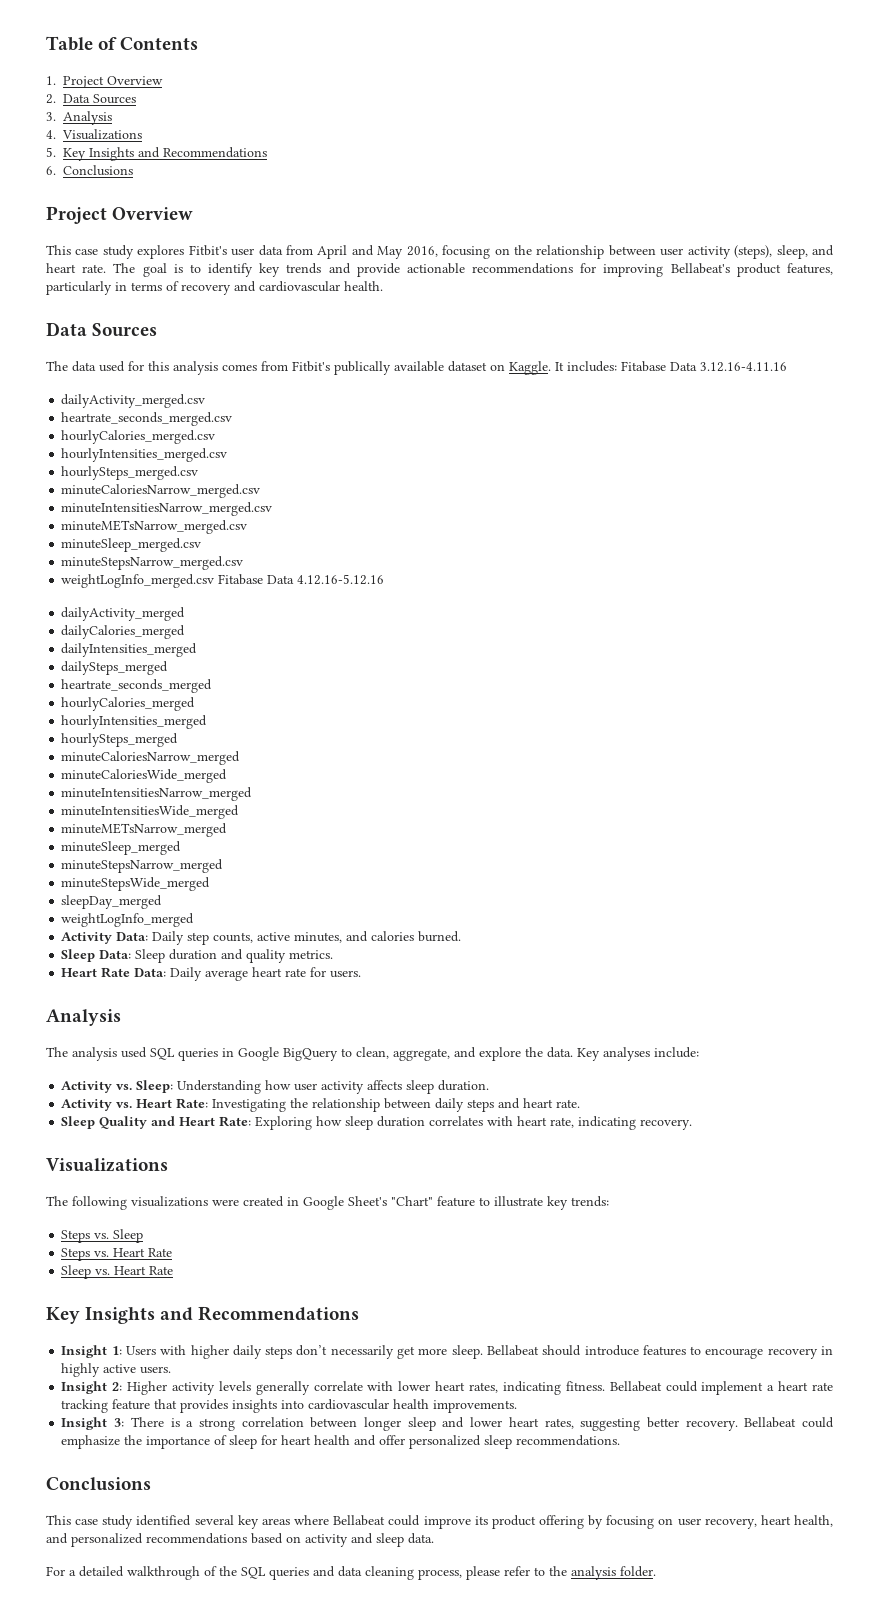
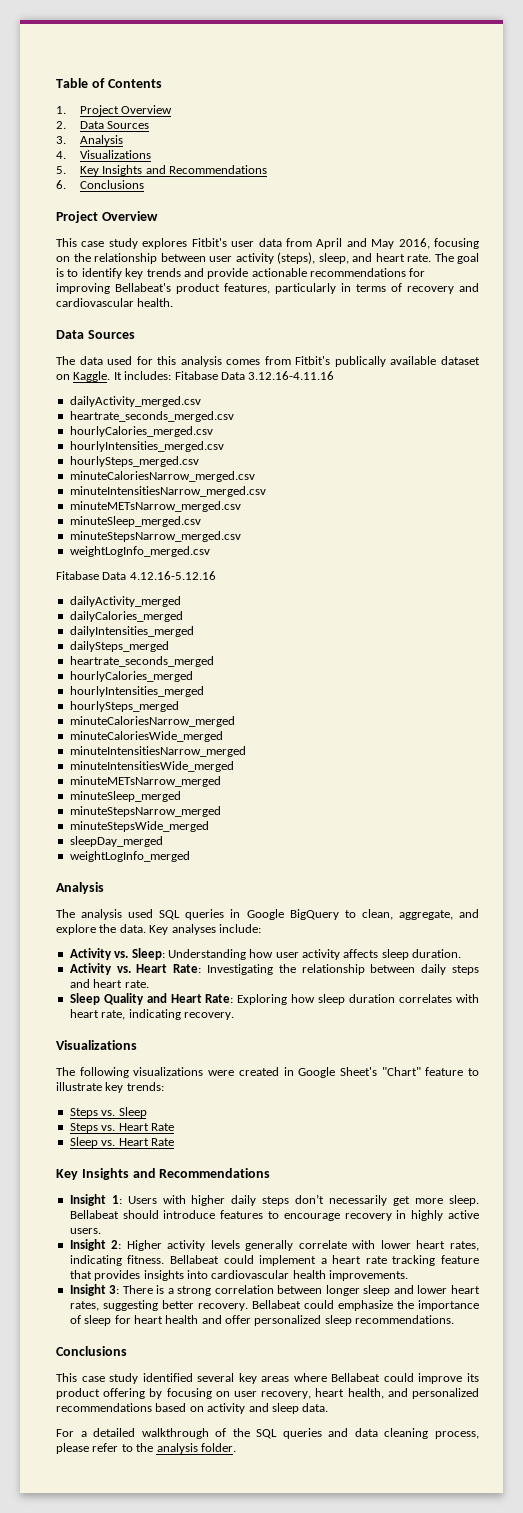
(215, 581) none -> (210, 551) //
[61,931,462,945] [61,949,334,963] [61,967,362,981] // Activity Data: Daily step counts, active minutes, and calories burned. // Sleep Data: Sleep duration and quality metrics. // Heart Rate Data: Daily average heart rate for users. -> (190, 856) none

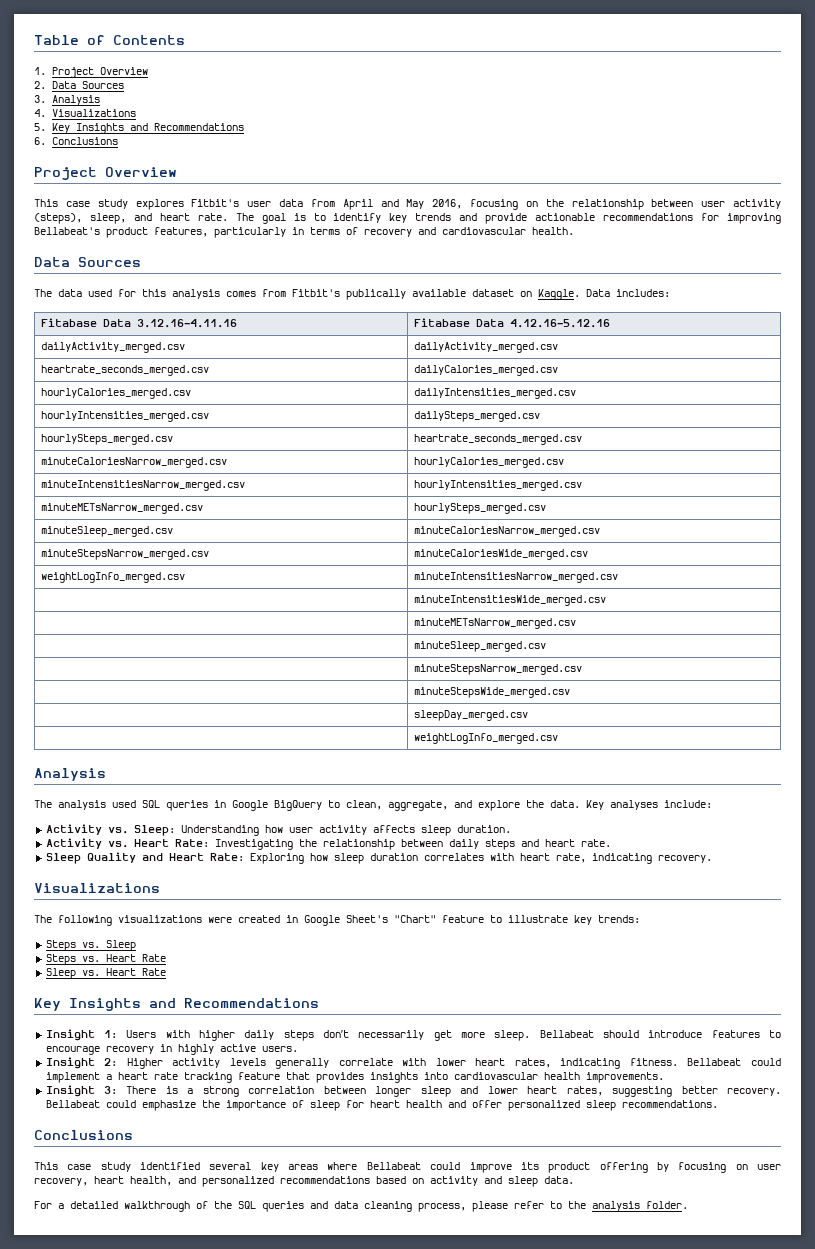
[113,372,122,380] It -> [586,289,610,297] Data
(172, 375) none -> (670, 293) //
[69,396,201,407] [69,411,234,422] [69,426,213,437] [69,441,224,452] [69,456,199,467] [69,471,255,482] [69,486,266,497] [69,501,241,512] [69,516,201,527] [69,531,241,542] [69,546,210,557] [56,571,216,580] [69,596,181,607] [69,611,183,622] [69,626,194,637] [69,641,169,652] [69,656,214,667] [69,671,193,682] [69,686,204,697] [69,701,179,712] [69,716,235,727] [69,731,223,742] [69,746,246,757] [69,761,234,772] [69,776,221,787] [69,791,181,802] [69,806,221,817] [69,821,209,832] [69,836,163,847] [69,851,190,862] // dailyActivity_merged.csv // heartrate_seconds_merged.csv // hourlyCalories_merged.csv // hourlyIntensities_merged.csv // hourlySteps_merged.csv // minuteCaloriesNarrow_merged.csv // minuteIntensitiesNarrow_merged.csv // minuteMETsNarrow_merged.csv // minuteSleep_merged.csv // minuteStepsNarrow_merged.csv // weightLogInfo_merged.csv // Fitabase Data 4.12.16-5.12.16 // dailyActivity_merged // dailyCalories_merged // dailyIntensities_merged // dailySteps_merged // heartrate_seconds_merged // hourlyCalories_merged // hourlyIntensities_merged // hourlySteps_merged // minuteCaloriesNarrow_merged // minuteCaloriesWide_merged // minuteIntensitiesNarrow_merged // minuteIntensitiesWide_merged // minuteMETsNarrow_merged // minuteSleep_merged // minuteStepsNarrow_merged // minuteStepsWide_merged // sleepDay_merged // weightLogInfo_merged -> [413,318,610,328] [40,342,185,353] [413,342,558,353] [40,365,209,376] [413,365,558,376] [40,388,191,399] [413,388,576,399] [40,411,209,422] [413,411,540,422] [40,434,173,445] [413,434,582,445] [40,457,227,468] [413,457,564,468] [40,480,245,491] [413,480,582,491] [40,503,203,514] [413,503,546,514] [40,526,173,537] [413,526,600,537] [40,549,209,560] [413,549,588,560] [40,572,185,583] [413,572,618,583] [413,595,606,606] [413,618,576,629] [413,641,546,652] [413,664,582,675] [413,687,570,698] [413,710,528,721] [413,733,558,744] | Fitabase Data 4.12.16-5.12.16 // dailyActivity_merged.csv | dailyActivity_merged.csv // heartrate_seconds_merged.csv | dailyCalories_merged.csv // hourlyCalories_merged.csv | dailyIntensities_merged.csv // hourlyIntensities_merged.csv | dailySteps_merged.csv // hourlySteps_merged.csv | heartrate_seconds_merged.csv // minuteCaloriesNarrow_merged.csv | hourlyCalories_merged.csv // minuteIntensitiesNarrow_merged.csv | hourlyIntensities_merged.csv // minuteMETsNarrow_merged.csv | hourlySteps_merged.csv // minuteSleep_merged.csv | minuteCaloriesNarrow_merged.csv // minuteStepsNarrow_merged.csv | minuteCaloriesWide_merged.csv // weightLogInfo_merged.csv | minuteIntensitiesNarrow_merged.csv // | minuteIntensitiesWide_merged.csv // | minuteMETsNarrow_merged.csv // | minuteSleep_merged.csv // | minuteStepsNarrow_merged.csv // | minuteStepsWide_merged.csv // | sleepDay_merged.csv // | weightLogInfo_merged.csv

